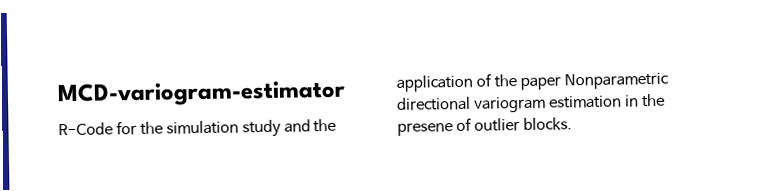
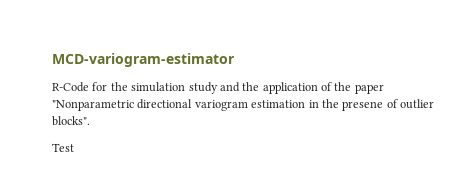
[563,72,669,90] Nonparametric -> [52,100,134,111] "Nonparametric
[522,117,572,131] blocks. -> [52,116,90,126] [52,143,74,152] blocks". // Test

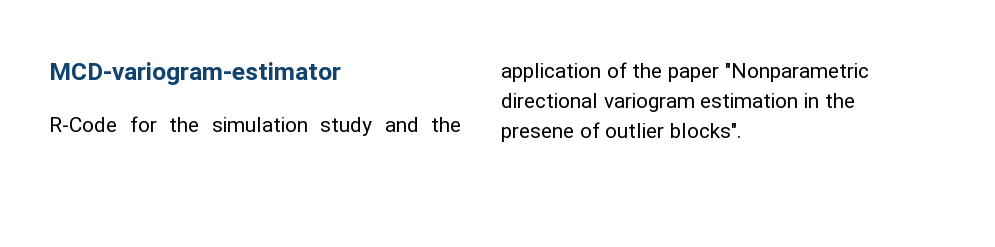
[52,143,74,152] // Test -> (743, 130) none

